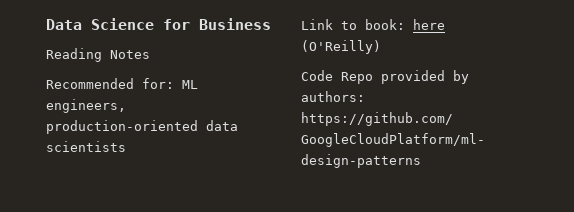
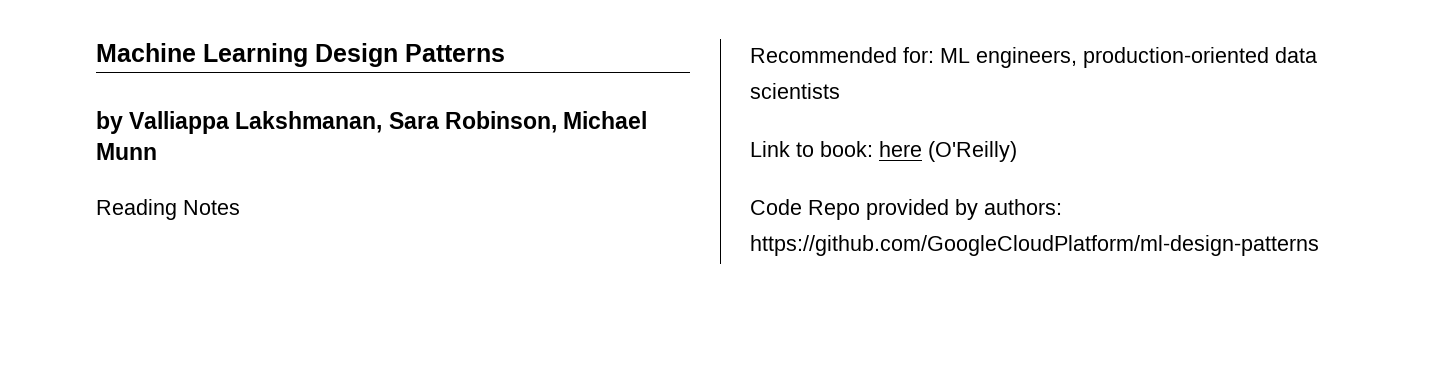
[46,18,271,30] Data Science for Business -> [96,43,505,67] [96,111,648,134] [96,143,157,160] Machine Learning Design Patterns // by Valliappa Lakshmanan, Sara Robinson, Michael Munn

